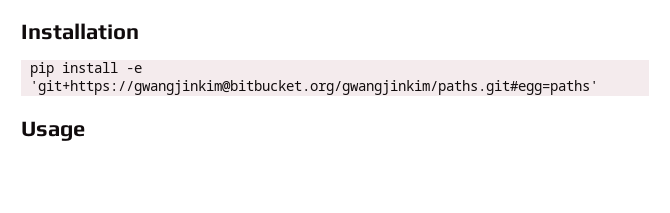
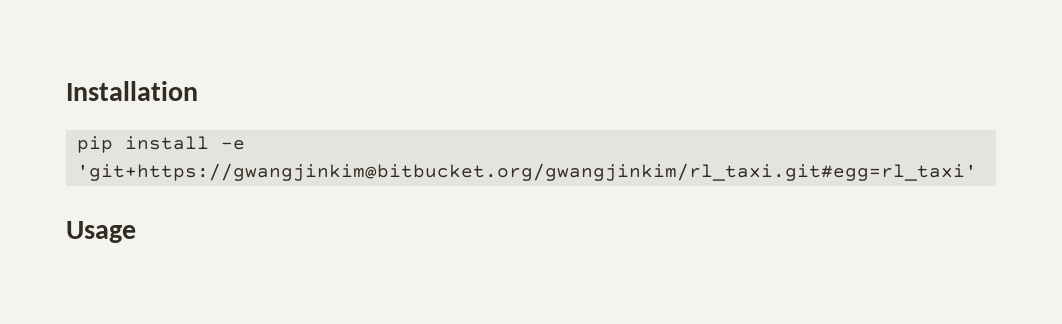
[30,80,599,95] 'git+https://gwangjinkim@bitbucket.org/gwangjinkim/paths.git#egg=paths' -> [76,163,977,181] 'git+https://gwangjinkim@bitbucket.org/gwangjinkim/rl_taxi.git#egg=rl_taxi'

